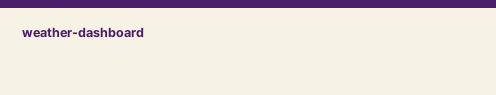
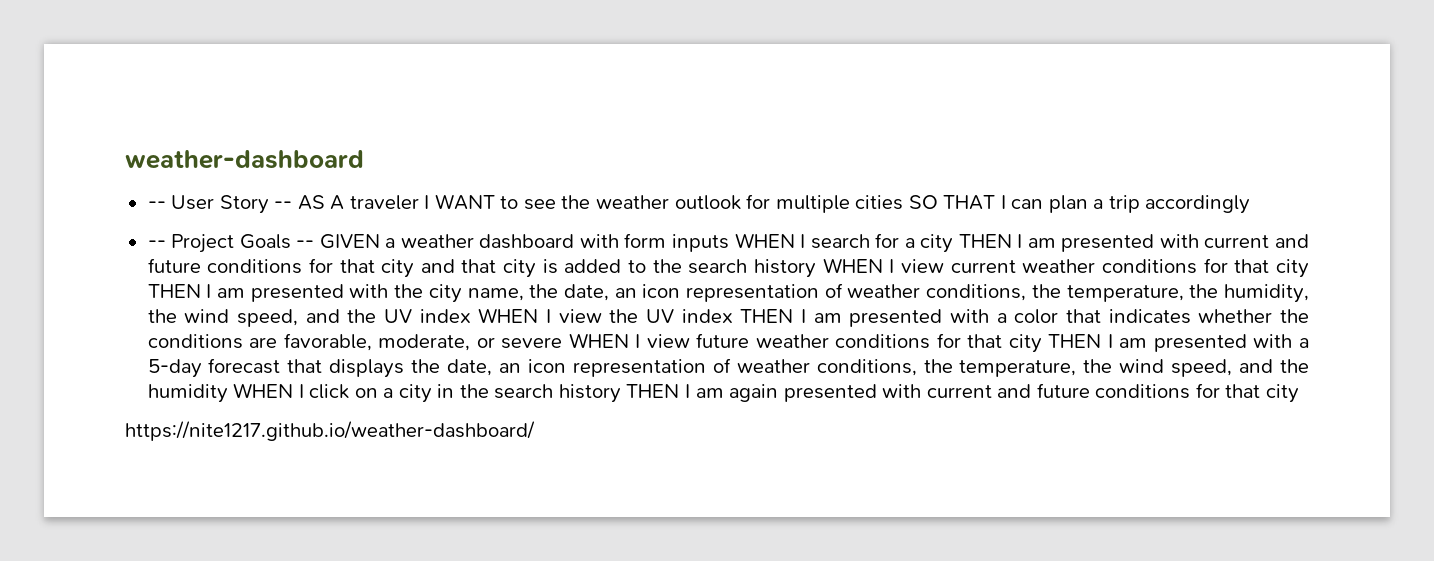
(144, 32) none -> [147,194,1251,214] [147,233,1310,253] [147,258,1309,278] [147,283,1309,303] [147,308,1310,327] [147,333,1310,353] [147,358,1310,378] [147,383,1299,403] [125,421,535,441] // -- User Story -- AS A traveler I WANT to see the weather outlook for multiple cities SO THAT I can plan a trip accordingly // -- Project Goals -- GIVEN a weather dashboard with form inputs WHEN I search for a city THEN I am presented with current and future conditions for that city and that city is added to the search history WHEN I view current weather conditions for that city THEN I am presented with the city name, the date, an icon representation of weather conditions, the temperature, the humidity, the wind speed, and the UV index WHEN I view the UV index THEN I am presented with a color that indicates whether the conditions are favorable, moderate, or severe WHEN I view future weather conditions for that city THEN I am presented with a 5-day forecast that displays the date, an icon representation of weather conditions, the temperature, the wind speed, and the humidity WHEN I click on a city in the search history THEN I am again presented with current and future conditions for that city // https://nite1217.github.io/weather-dashboard/

